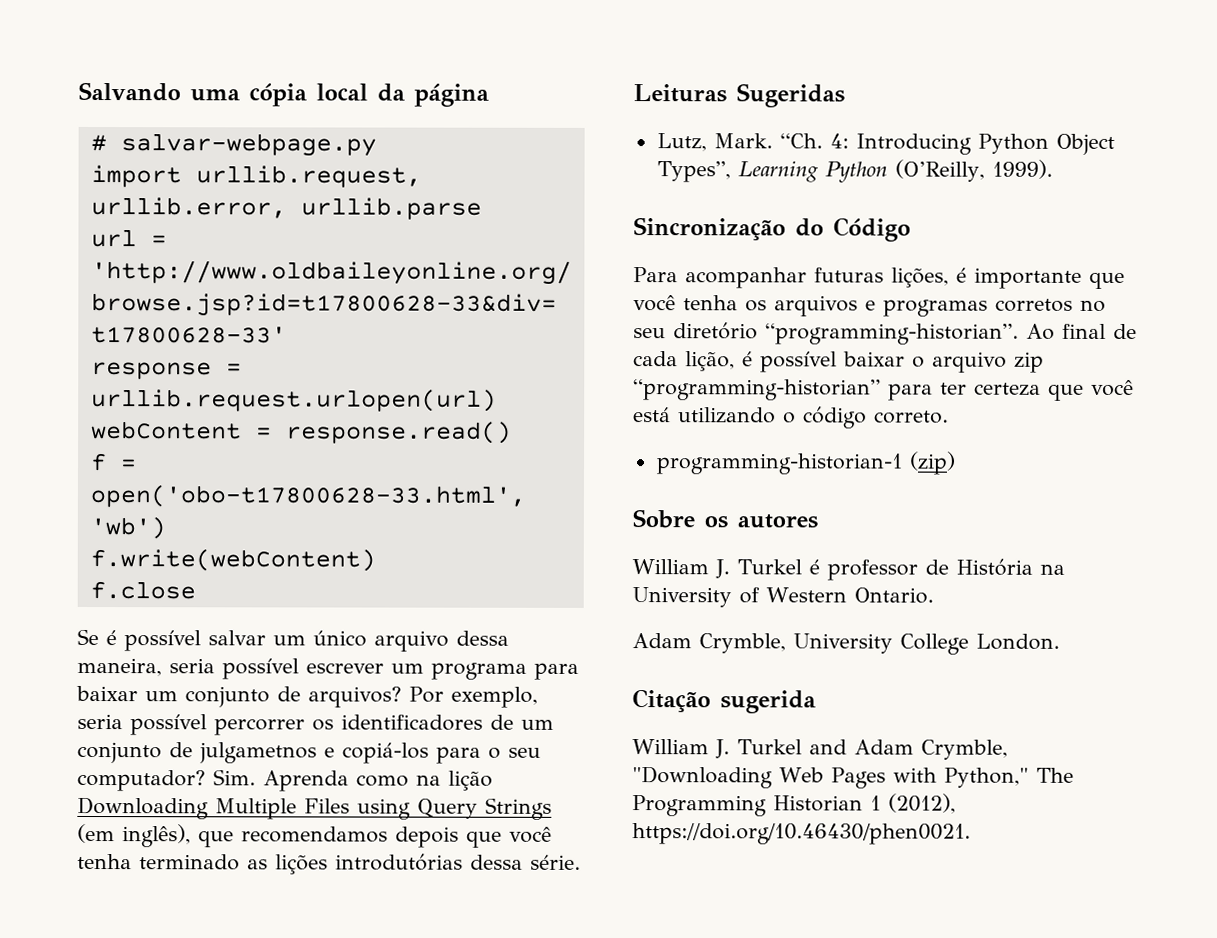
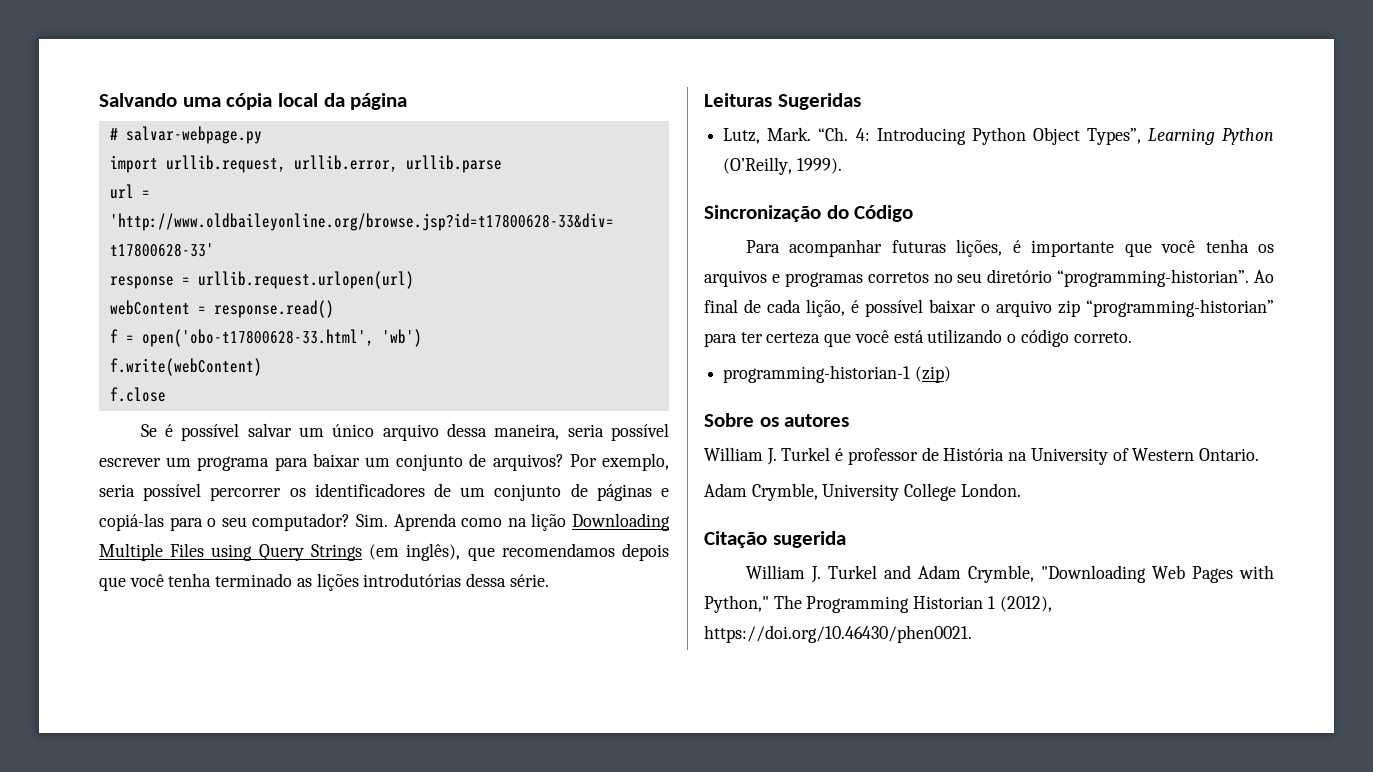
[199,742,429,764] julgametnos e copiá-los -> [596,484,669,501] [99,513,164,531] páginas e copiá-las

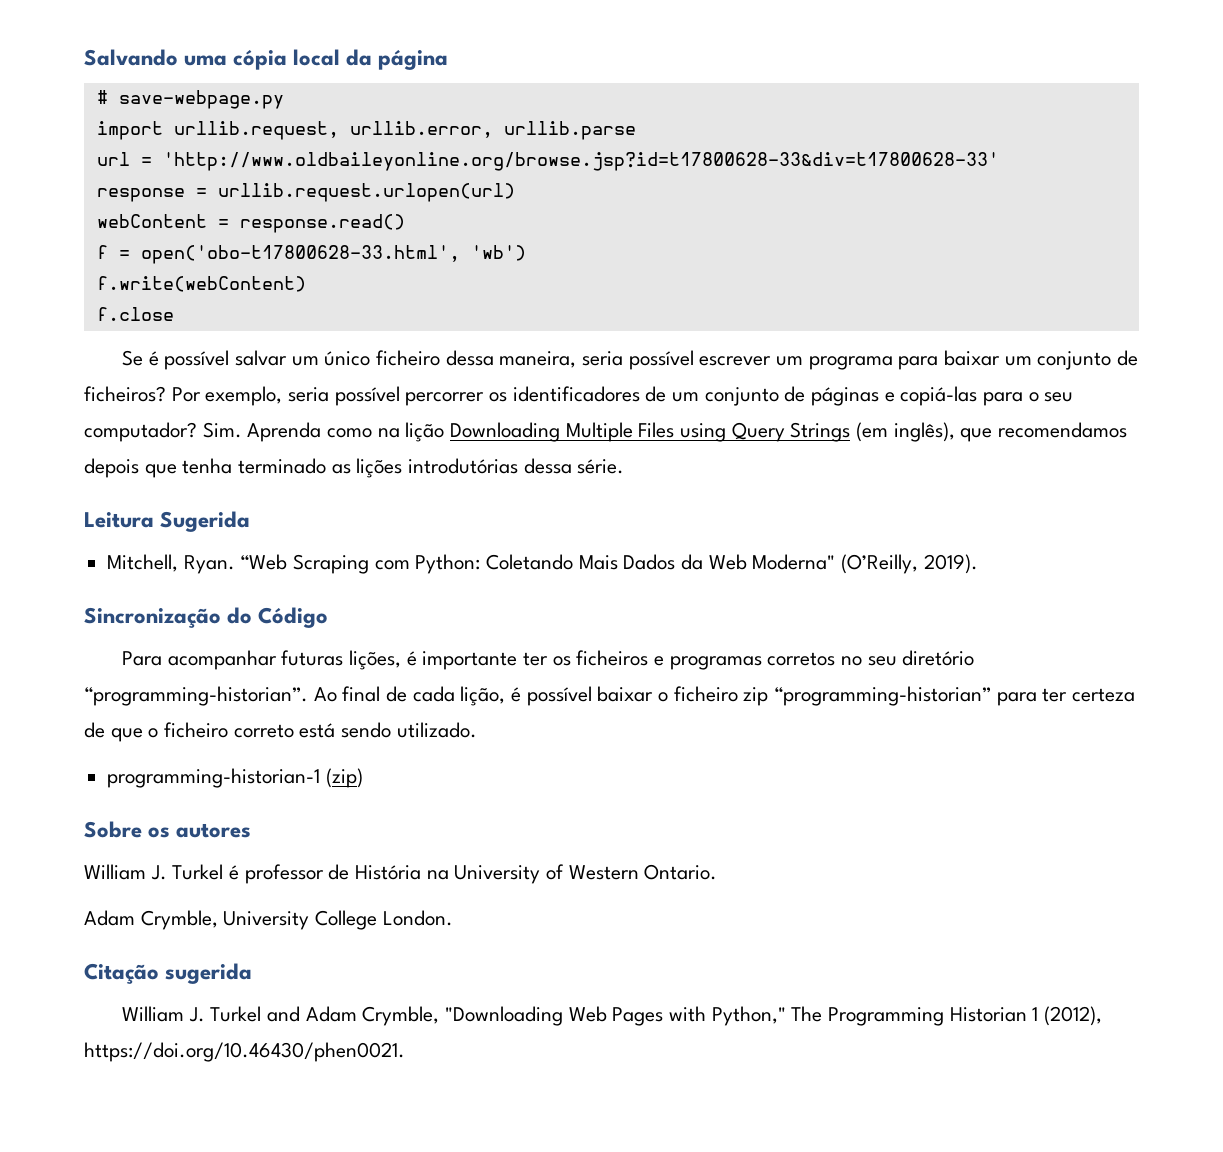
[125,126,262,144] salvar-webpage.py -> [118,90,284,109] save-webpage.py
[382,424,439,441] arquivo -> [376,350,441,366] ficheiro
[492,454,564,471] arquivos? -> [84,386,166,402] ficheiros?
[129,574,164,587] você -> (177, 471) none
[704,93,861,110] [723,127,1274,145] [723,157,842,175] Leituras Sugeridas // Lutz, Mark. “Ch. 4: Introducing Python Object Types”, Learning Python (O’Reilly, 1999). -> [84,511,251,532] [107,554,978,574] Leitura Sugerida // Mitchell, Ryan. “Web Scraping com Python: Coletando Mais Dados da Web Moderna" (O’Reilly, 2019).
[1124,239,1274,257] [704,270,767,287] que você tenha os arquivos -> [523,650,649,666] ter os ficheiros
[996,300,1052,317] arquivo -> [673,686,738,702] ficheiro
[824,329,1132,347] que você está utilizando o código correto. -> [84,722,477,742] de que o ficheiro correto está sendo utilizado.

